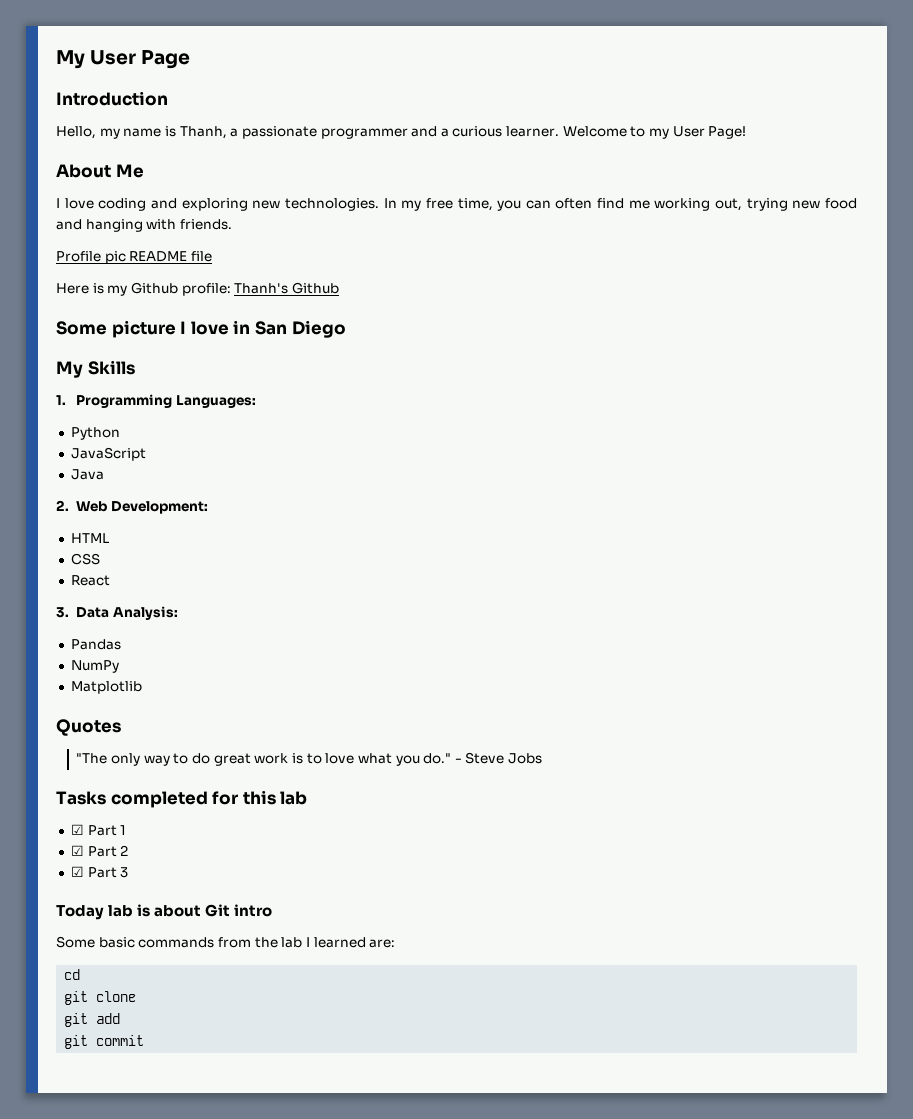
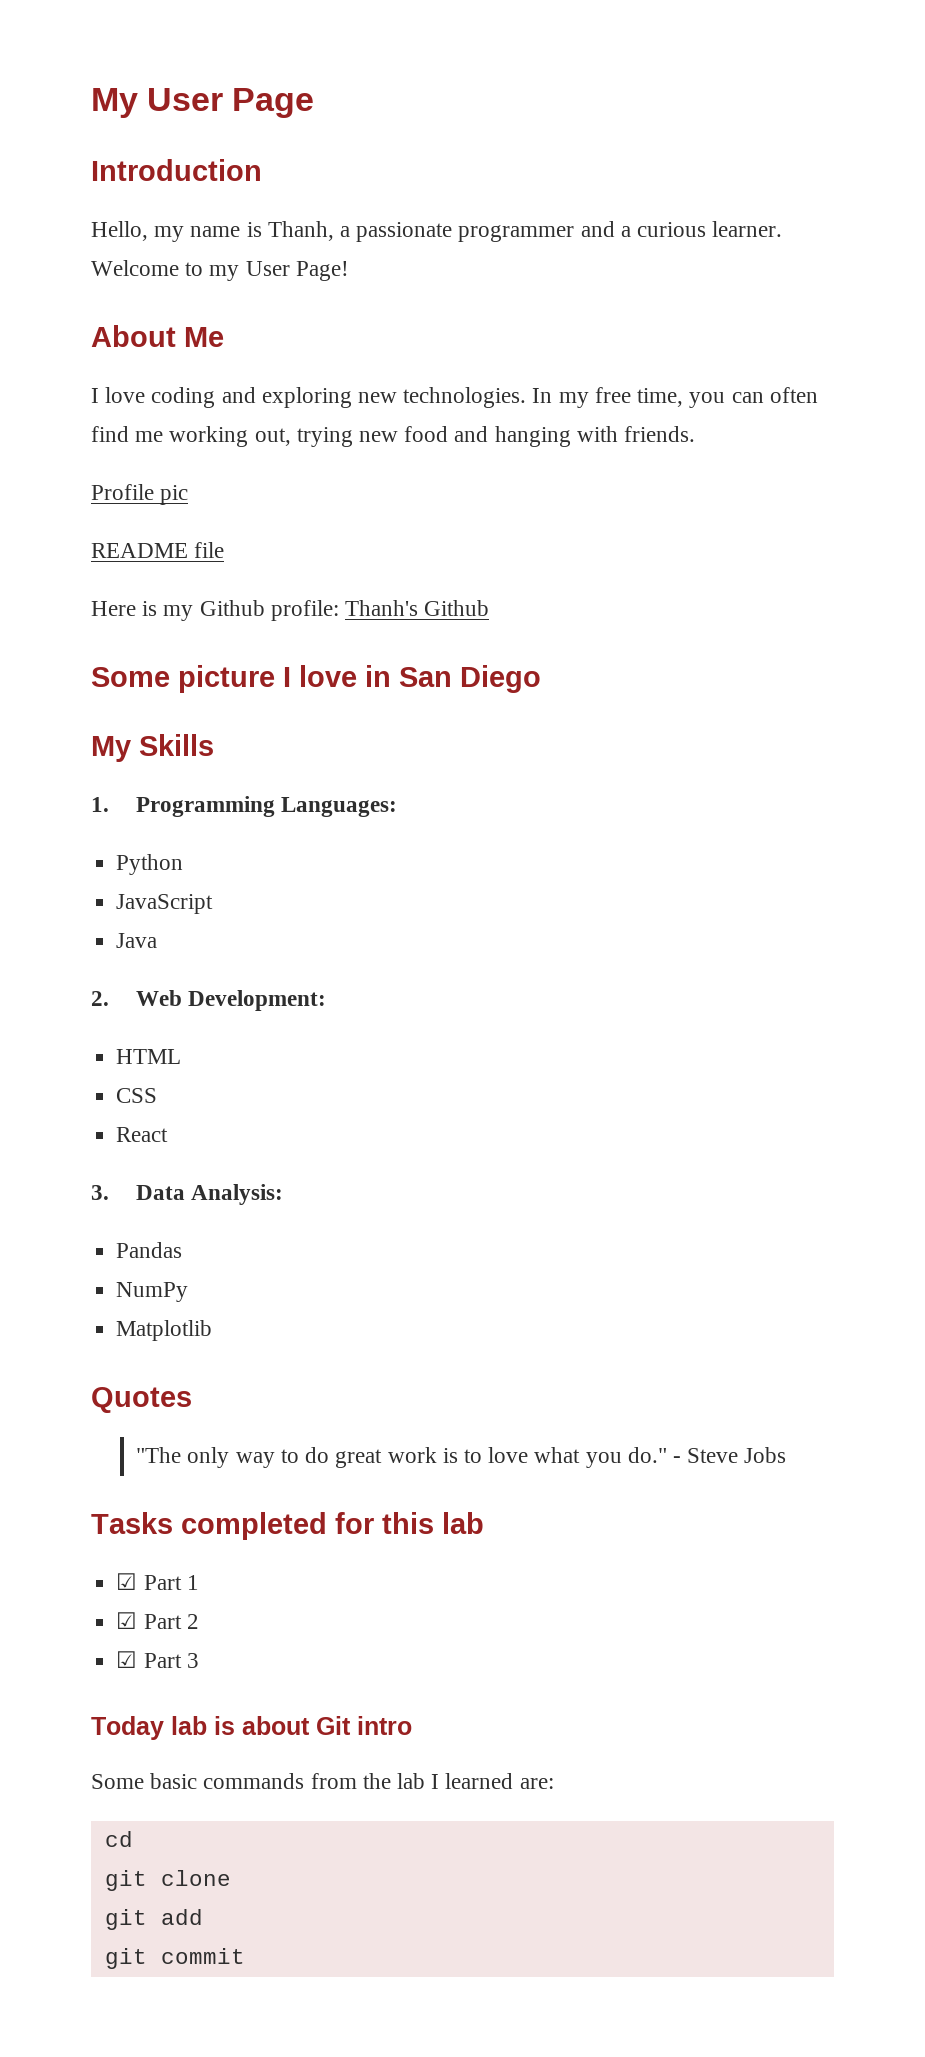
(126, 257) none -> (189, 495) //

